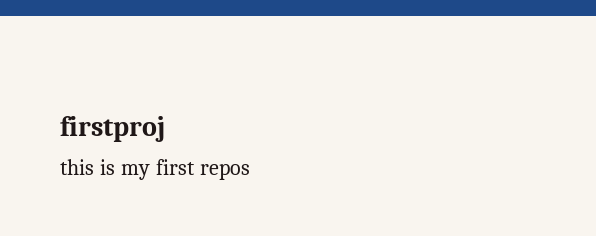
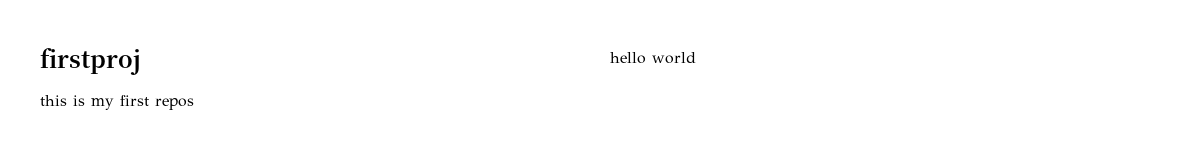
(250, 171) none -> [610,52,696,64] // hello world

